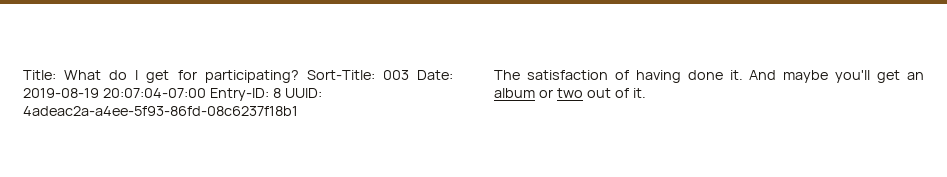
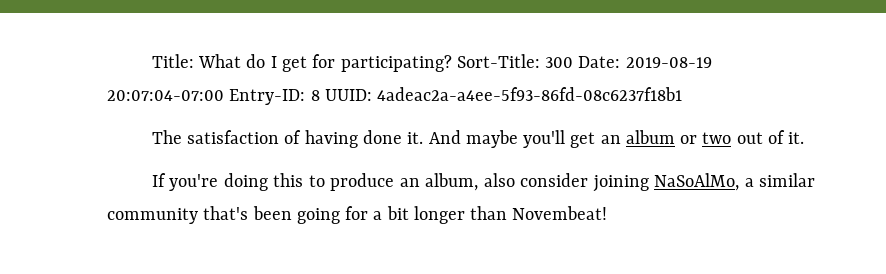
[382,70,409,80] 003 -> [545,57,574,68] 300
(646, 93) none -> [151,173,815,192] [107,206,608,224] // If you're doing this to produce an album, also consider joining NaSoAlMo, a similar community that's been going for a bit longer than Novembeat!

